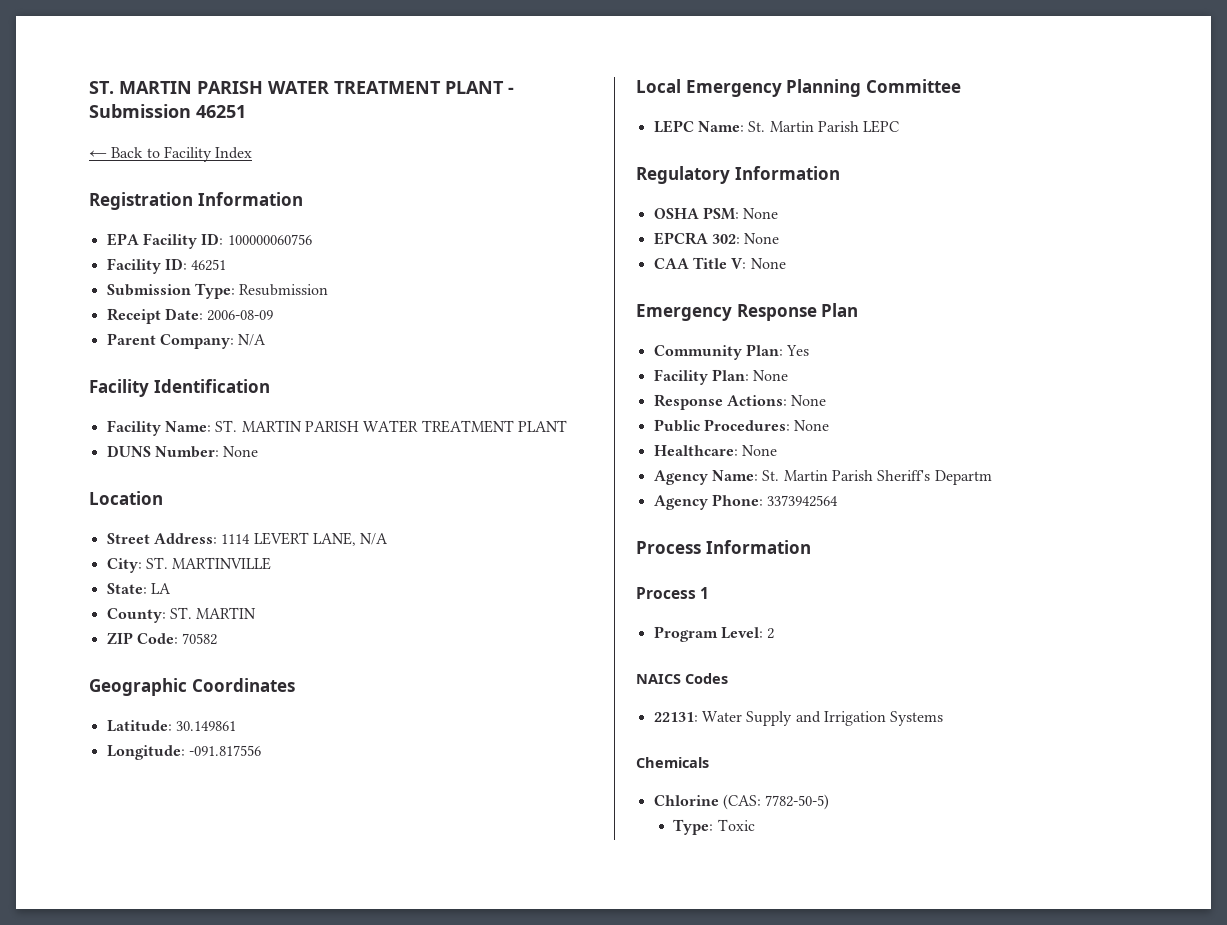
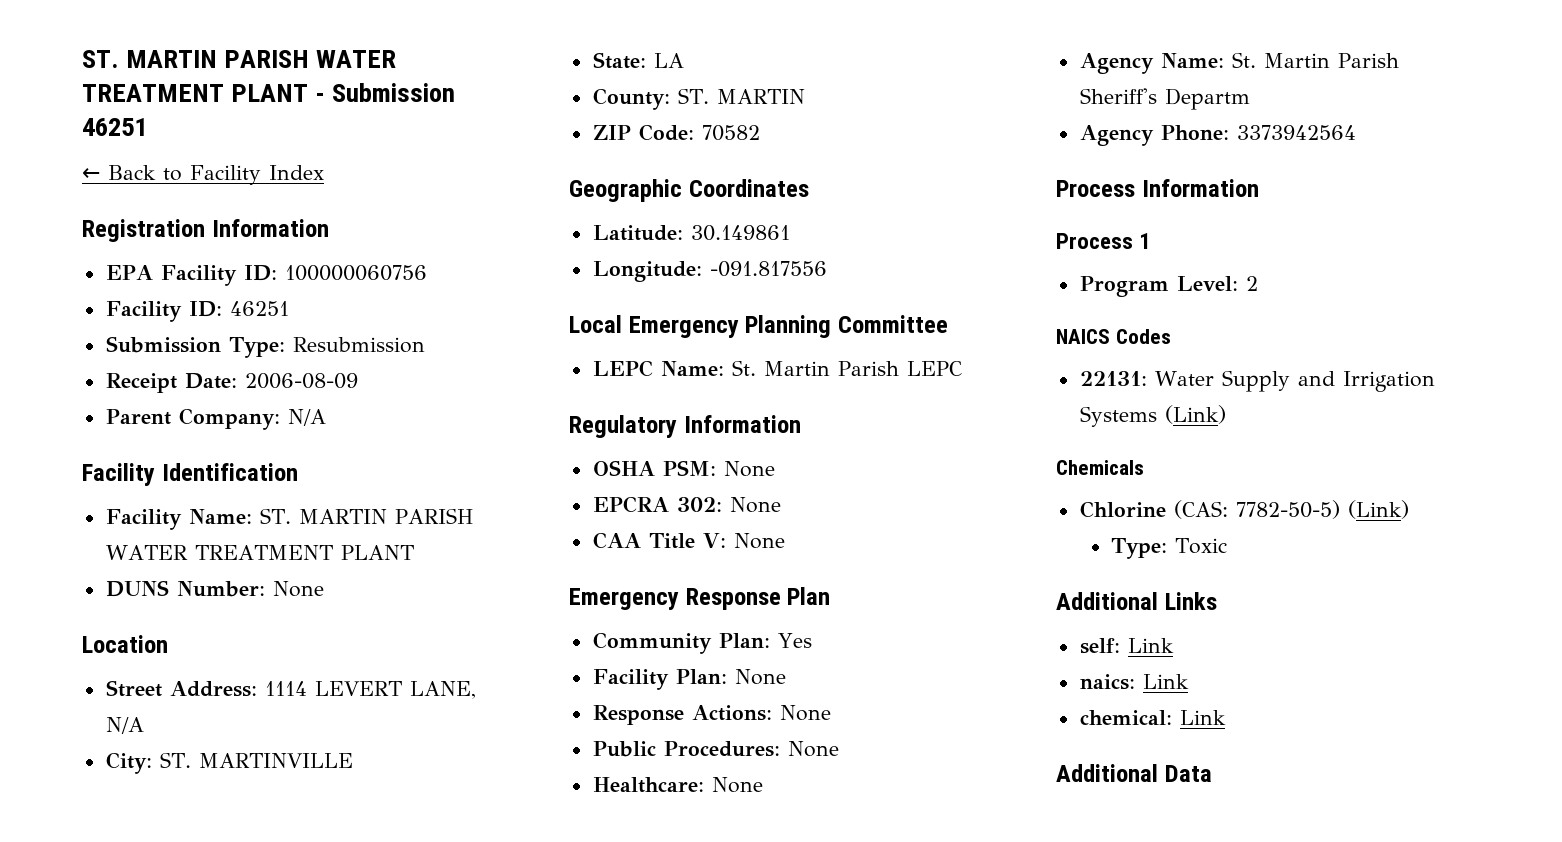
(944, 718) none -> [1164,405,1226,424] (Link)
(830, 802) none -> [1347,500,1409,519] (Link)
(755, 825) none -> [1056,592,1217,610] [1079,638,1174,654] [1079,674,1189,690] [1079,710,1226,725] [1056,764,1212,782] // Additional Links // self: Link // naics: Link // chemical: Link // Additional Data

